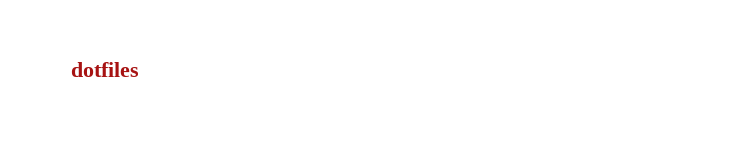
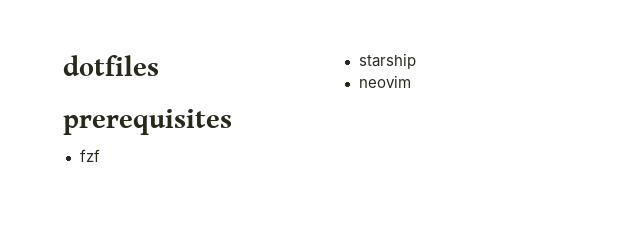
(139, 69) none -> [63,109,232,135] [79,149,100,162] [358,53,416,69] [358,75,411,88] // prerequisites // fzf // starship // neovim

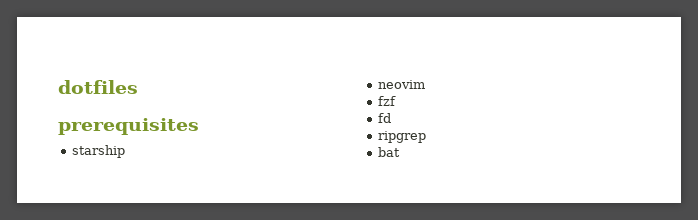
[79,149,100,162] // fzf -> (199, 126) none
(411, 81) none -> [378,96,397,106] [378,113,392,123] [378,131,427,143] [378,147,401,157] // fzf // fd // ripgrep // bat

